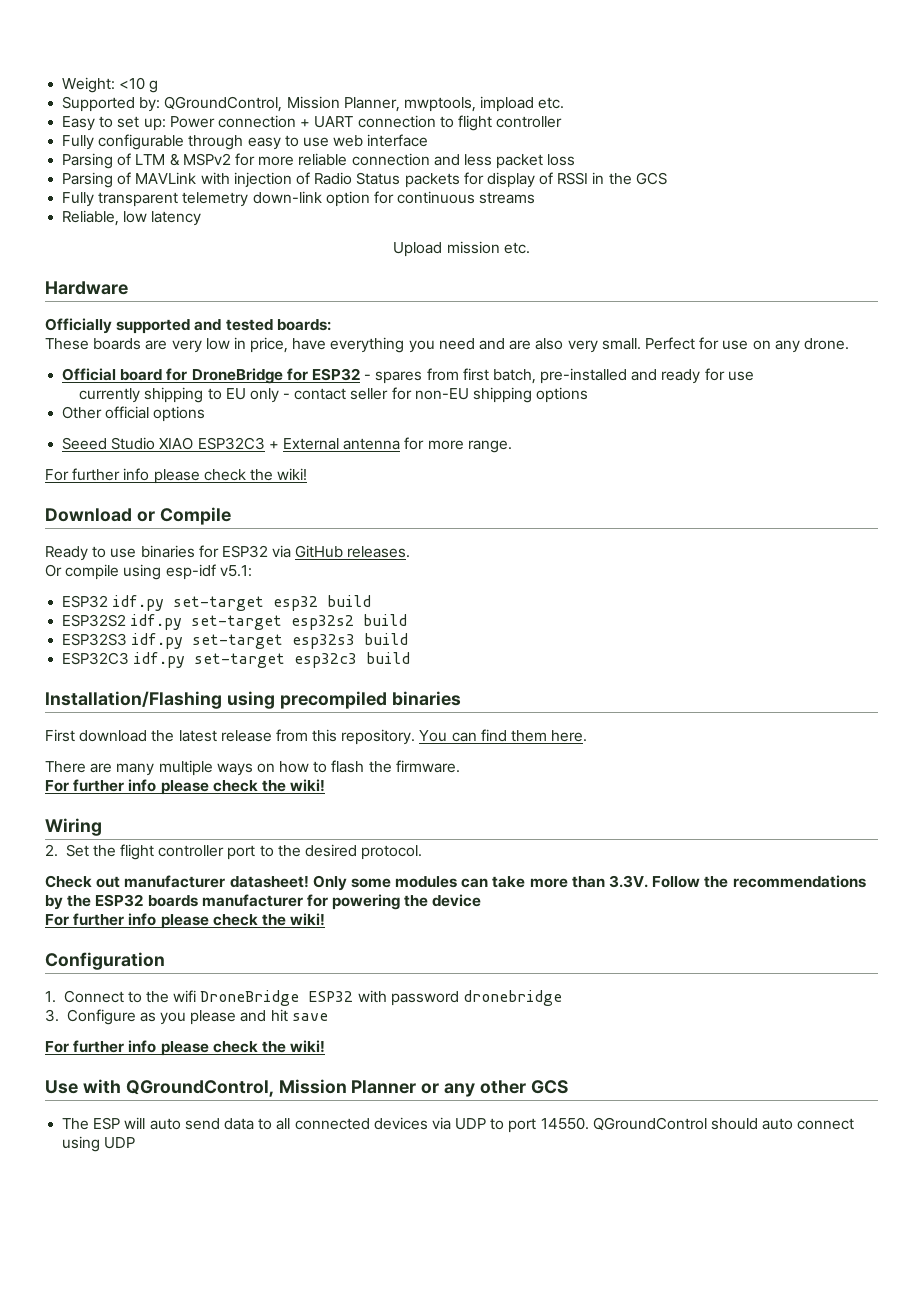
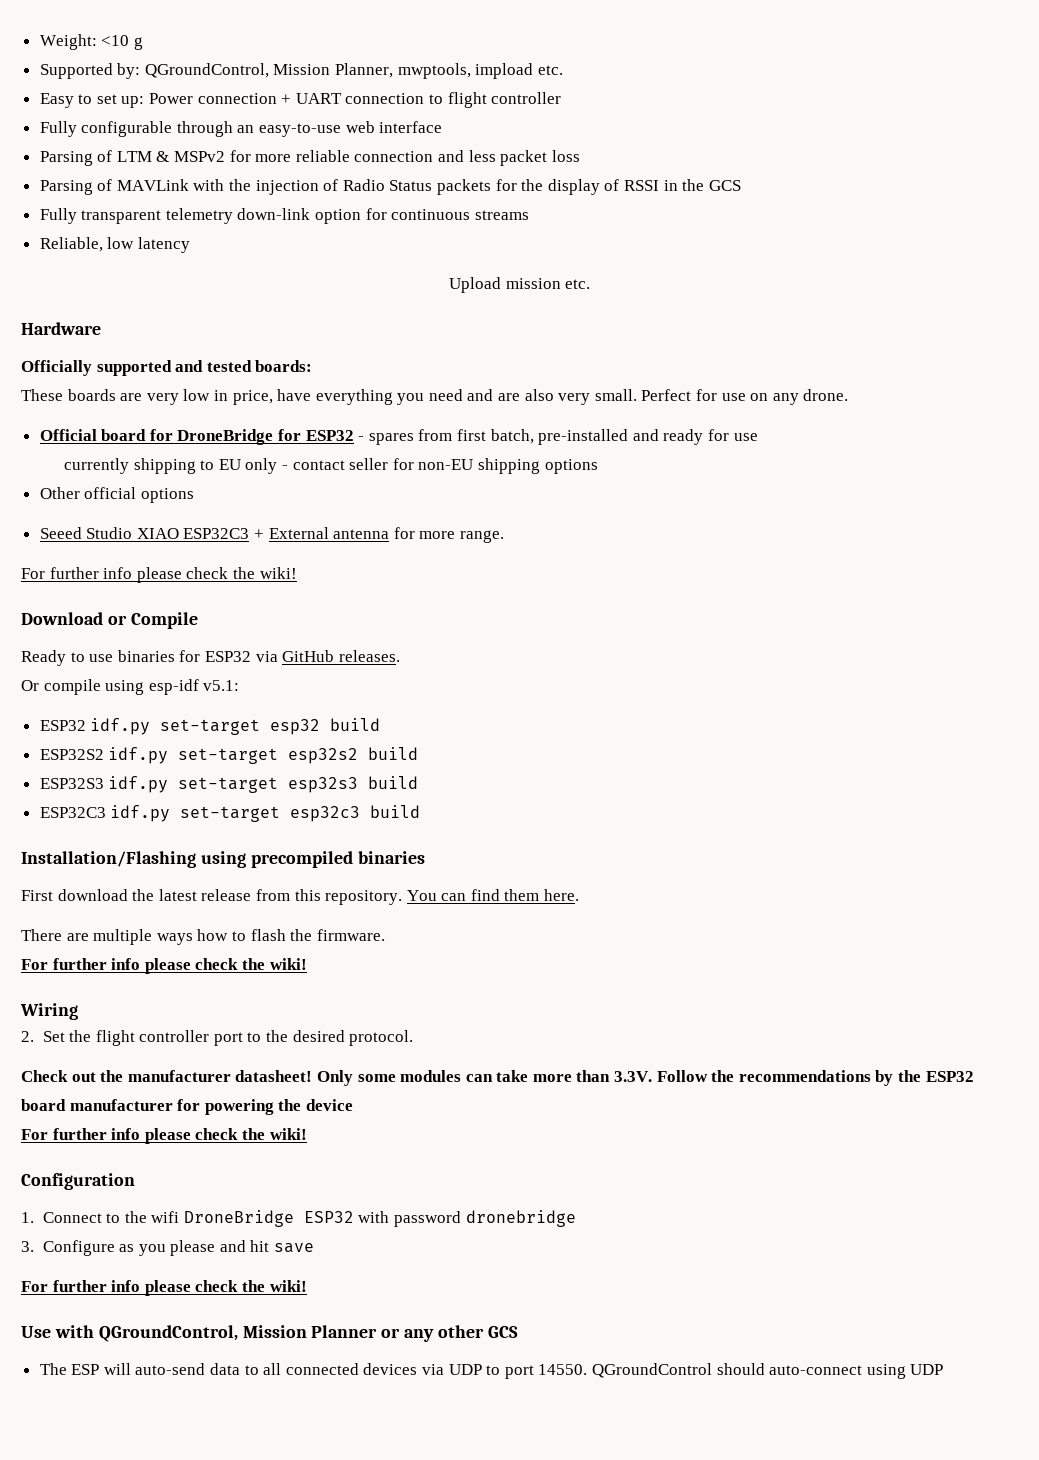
[247,135,329,150] easy to use -> [237,123,342,137] an easy-to-use
(230, 178) none -> [229,179,252,191] the
(484, 178) none -> [521,179,544,191] the
[116,763,155,776] many -> (89, 937) none
[256,763,275,773] on -> (193, 939) none
(121, 882) none -> [100,1070,124,1082] the
[147,895,198,907] boards -> [21,1099,66,1111] board
[149,1118,220,1130] auto send -> [135,1363,206,1375] auto-send
[762,1118,855,1130] auto connect -> [769,1365,863,1375] auto-connect

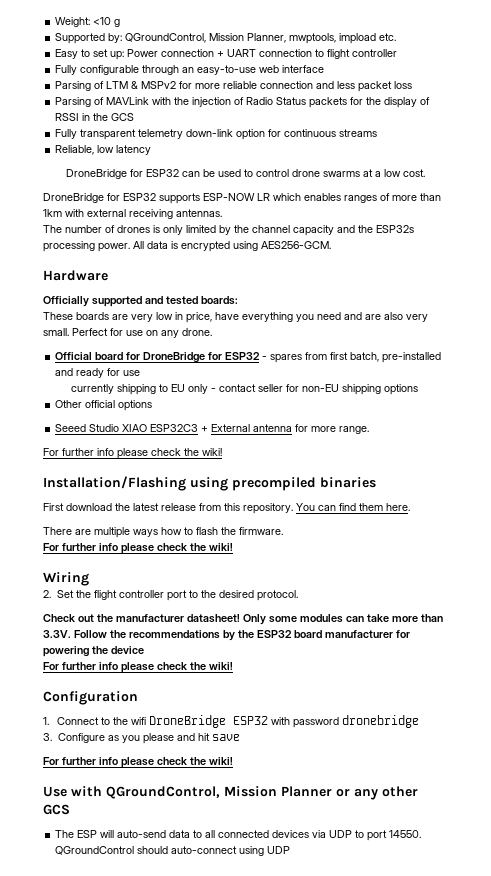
[448,277,591,293] Upload mission etc. -> [66,169,425,179] [43,193,441,204] [43,209,222,219] [43,225,414,236] [43,241,331,252] DroneBridge for ESP32 can be used to control drone swarms at a low cost. // DroneBridge for ESP32 supports ESP-NOW LR which enables ranges of more than 1km with external receiving antennas. // The number of drones is only limited by the channel capacity and the ESP32s processing power. All data is encrypted using AES256-GCM.
[21,612,198,629] [21,650,400,666] [21,679,240,695] [39,718,381,735] [39,747,419,764] [39,776,419,793] [39,805,421,822] // Download or Compile // Ready to use binaries for ESP32 via GitHub releases. // Or compile using esp-idf v5.1: // ESP32 idf.py set-target esp32 build // ESP32S2 idf.py set-target esp32s2 build // ESP32S3 idf.py set-target esp32s3 build // ESP32C3 idf.py set-target esp32c3 build -> (222, 452) none

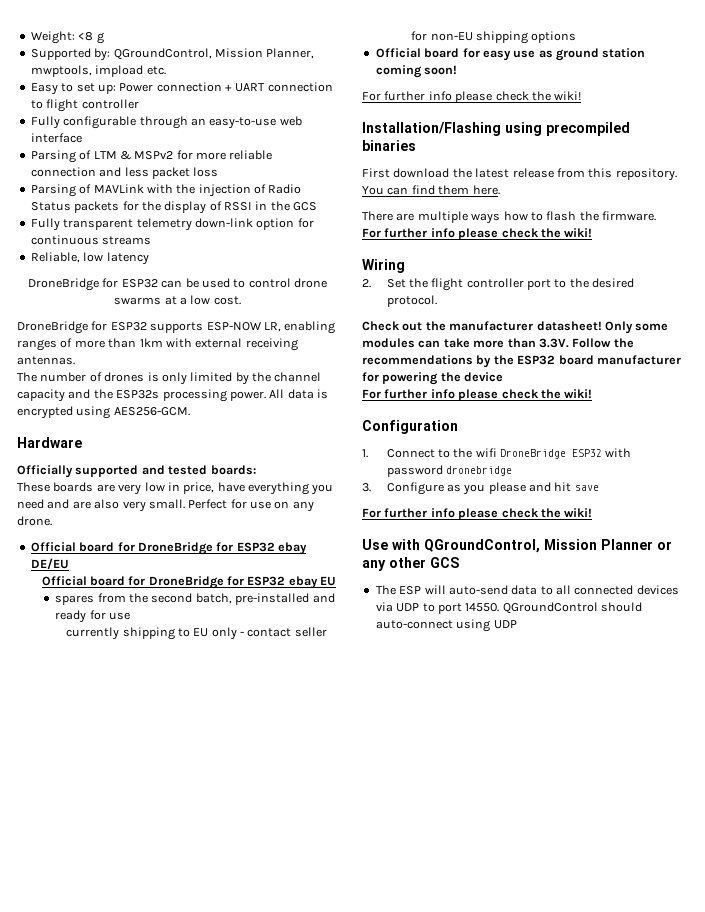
[93,17,112,25] <10 -> [78,32,94,41] <8
[257,193,341,201] LR which enables -> [263,321,336,334] LR, enabling
[262,352,349,363] - spares from first -> [278,542,307,555] [30,558,69,570] [41,576,337,589] [55,593,193,605] ebay DE/EU // Official board for DroneBridge for ESP32 ebay EU // spares from the second
[55,400,153,411] [55,424,370,434] Other official options // Seeed Studio XIAO ESP32C3 + External antenna for more range. -> [375,48,646,61] [375,65,458,78] Official board for easy use as ground station coming soon!

